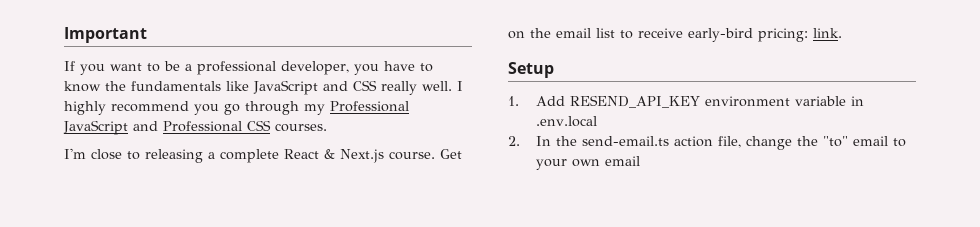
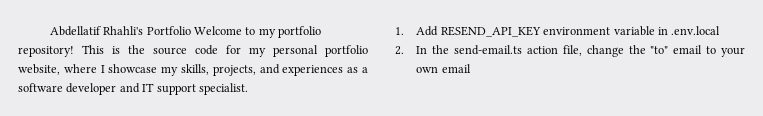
[64,27,147,43] [64,61,433,75] [64,80,463,95] [64,101,409,115] [63,120,327,135] [64,148,462,163] [508,28,842,42] [508,62,554,78] Important // If you want to be a professional developer, you have to know the fundamentals like JavaScript and CSS really well. I highly recommend you go through my Professional JavaScript and Professional CSS courses. // I'm close to releasing a complete React & Next.js course. Get on the email list to receive early-bird pricing: link. // Setup -> [49,26,322,38] [18,45,368,57] [18,64,369,76] [18,83,248,95] Abdellatif Rhahli's Portfolio Welcome to my portfolio repository! This is the source code for my personal portfolio website, where I showcase my skills, projects, and experiences as a software developer and IT support specialist.

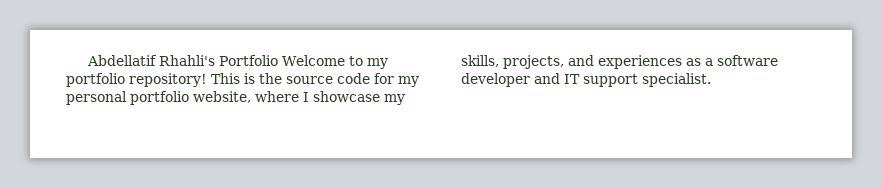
[395,26,721,37] [395,45,745,57] [416,64,471,73] // 1. Add RESEND_API_KEY environment variable in .env.local // 2. In the send-email.ts action file, change the "to" email to your own email -> (711, 80) none

